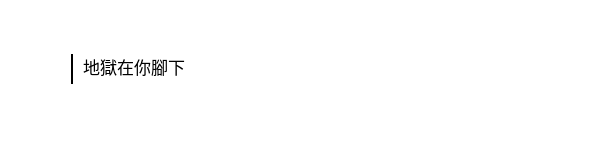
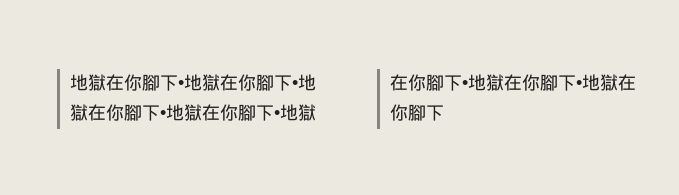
[82,59,185,77] 地獄在你腳下 -> [69,74,316,91] [69,104,316,121] [389,74,636,91] [389,104,444,121] 地獄在你腳下•地獄在你腳下•地獄在你腳下•地獄在你腳下•地獄在你腳下•地獄在你腳下•地獄在你腳下

